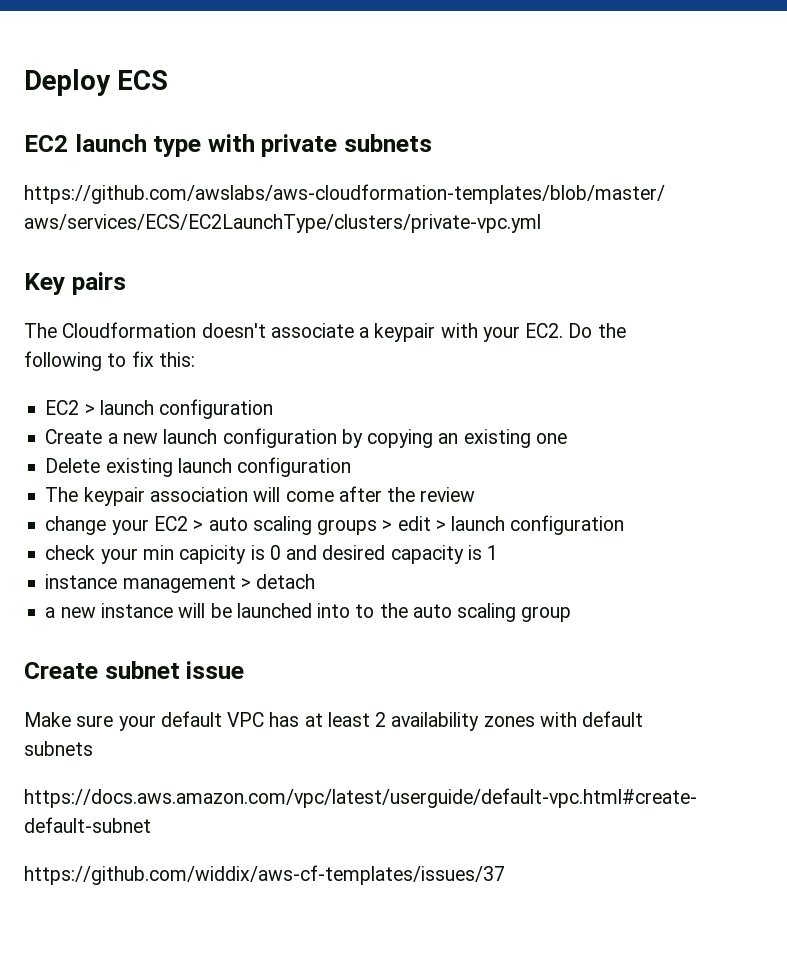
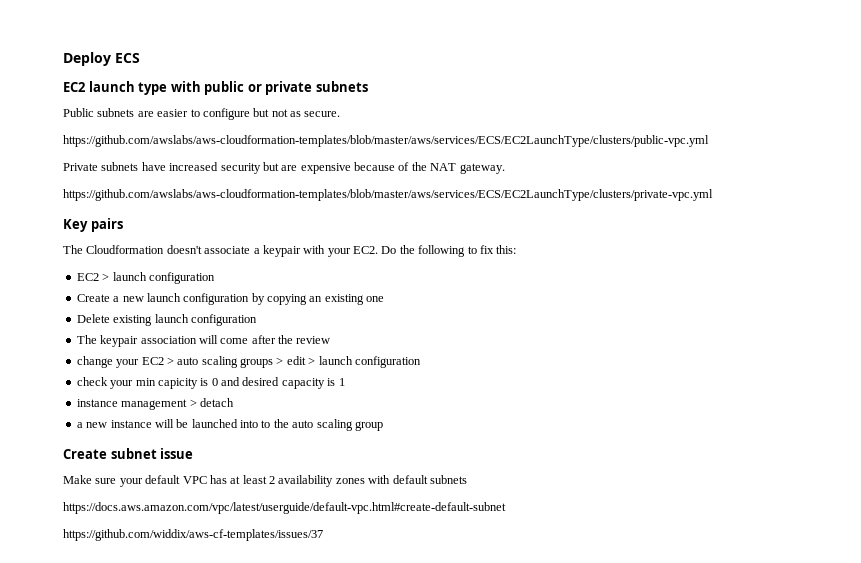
(255, 143) none -> [204,81,262,95] public or
(433, 143) none -> [63,108,341,120] [63,135,709,147] [63,162,505,174] // Public subnets are easier to configure but not as secure. // https://github.com/awslabs/aws-cloudformation-templates/blob/master/aws/services/ECS/EC2LaunchType/clusters/public-vpc.yml // Private subnets have increased security but are expensive because of the NAT gateway.

